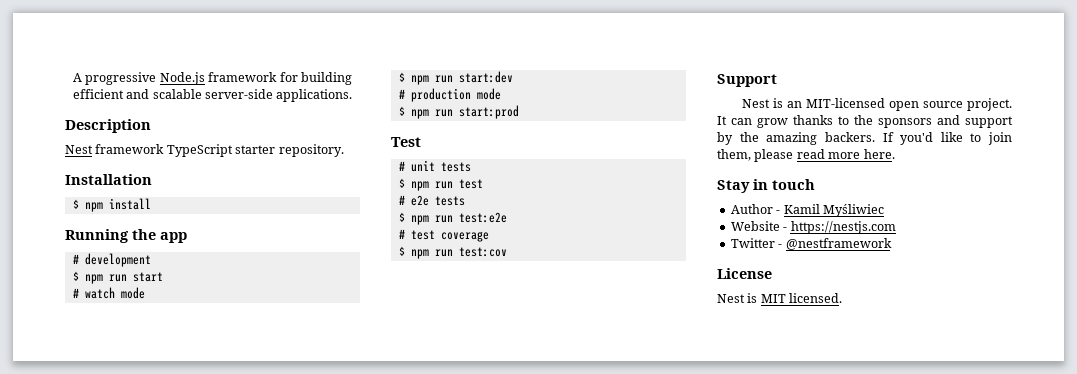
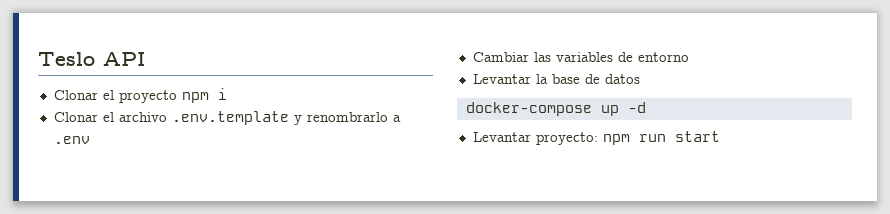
[73,72,352,85] [72,89,353,102] [65,119,151,133] [65,144,344,157] [65,174,152,185] [72,198,151,212] [65,229,187,243] [72,253,151,267] [72,271,163,284] [72,287,145,299] [398,71,513,85] [398,88,501,102] [398,105,519,119] [391,137,421,147] [398,160,471,172] [398,178,483,191] [398,195,465,206] [398,212,507,225] [398,229,489,242] [398,246,507,259] [717,74,777,87] [742,98,1012,111] [717,115,1013,128] [717,132,1012,145] [717,149,895,162] [717,179,815,193] [730,204,884,217] [730,221,896,234] [730,238,892,250] [717,268,772,279] [717,293,843,303] A progressive Node.js framework for building efficient and scalable server-side applications. // Description // Nest framework TypeScript starter repository. // Installation // $ npm install // Running the app // # development // $ npm run start // # watch mode // $ npm run start:dev // # production mode // $ npm run start:prod // Test // # unit tests // $ npm run test // # e2e tests // $ npm run test:e2e // # test coverage // $ npm run test:cov // Support // Nest is an MIT-licensed open source project. It can grow thanks to the sponsors and support by the amazing backers. If you'd like to join them, please read more here. // Stay in touch // Author - Kamil Myśliwiec // Website - https://nestjs.com // Twitter - @nestframework // License // Nest is MIT licensed. -> [38,52,145,66] [53,88,227,103] [53,111,401,125] [53,136,90,144] [472,52,689,62] [472,74,640,84] [465,102,646,116] [472,131,720,145] Teslo API // Clonar el proyecto npm i // Clonar el archivo .env.template y renombrarlo a .env // Cambiar las variables de entorno // Levantar la base de datos // docker-compose up -d // Levantar proyecto: npm run start

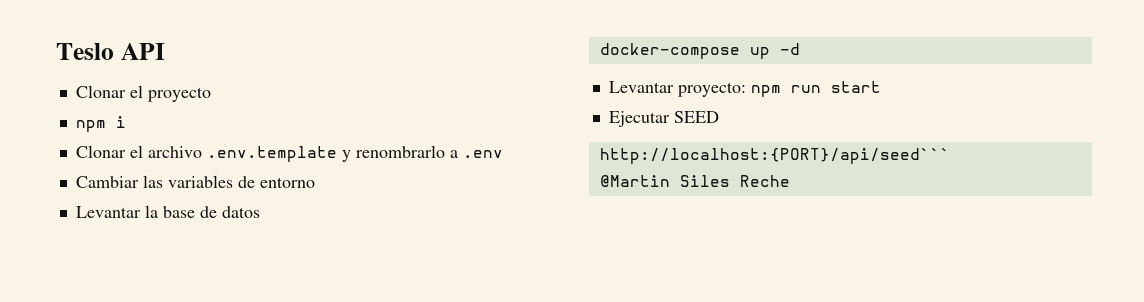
(177, 96) none -> (211, 94) //
(720, 136) none -> [608,111,719,127] [599,148,950,164] [599,175,790,187] // Ejecutar SEED // http://localhost:{PORT}/api/seed``` // @Martin Siles Reche

